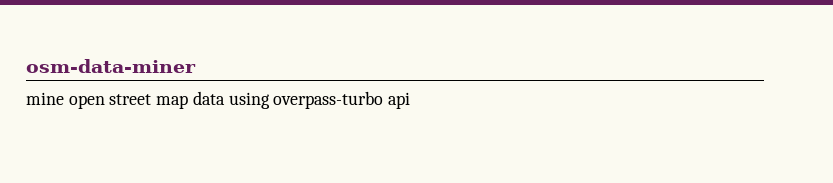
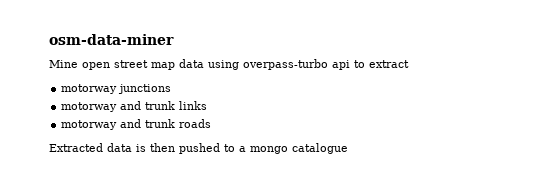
[26,92,64,105] mine -> [49,60,78,68] Mine
(411, 100) none -> [354,60,409,68] [61,84,172,94] [61,101,208,112] [61,119,212,130] [49,143,348,154] to extract // motorway junctions // motorway and trunk links // motorway and trunk roads // Extracted data is then pushed to a mongo catalogue

